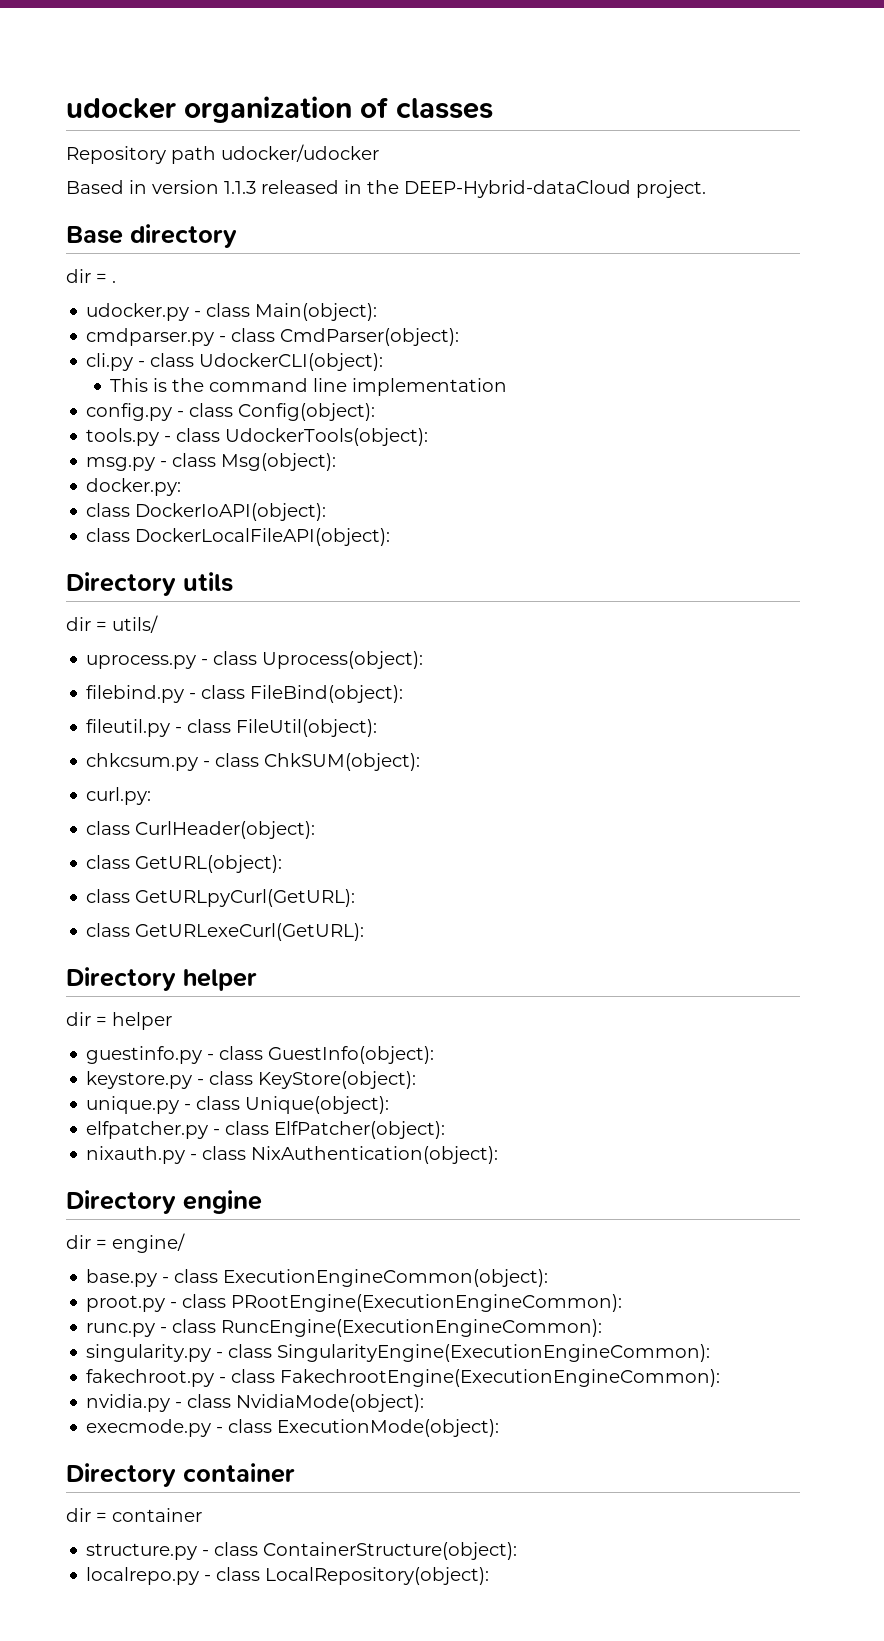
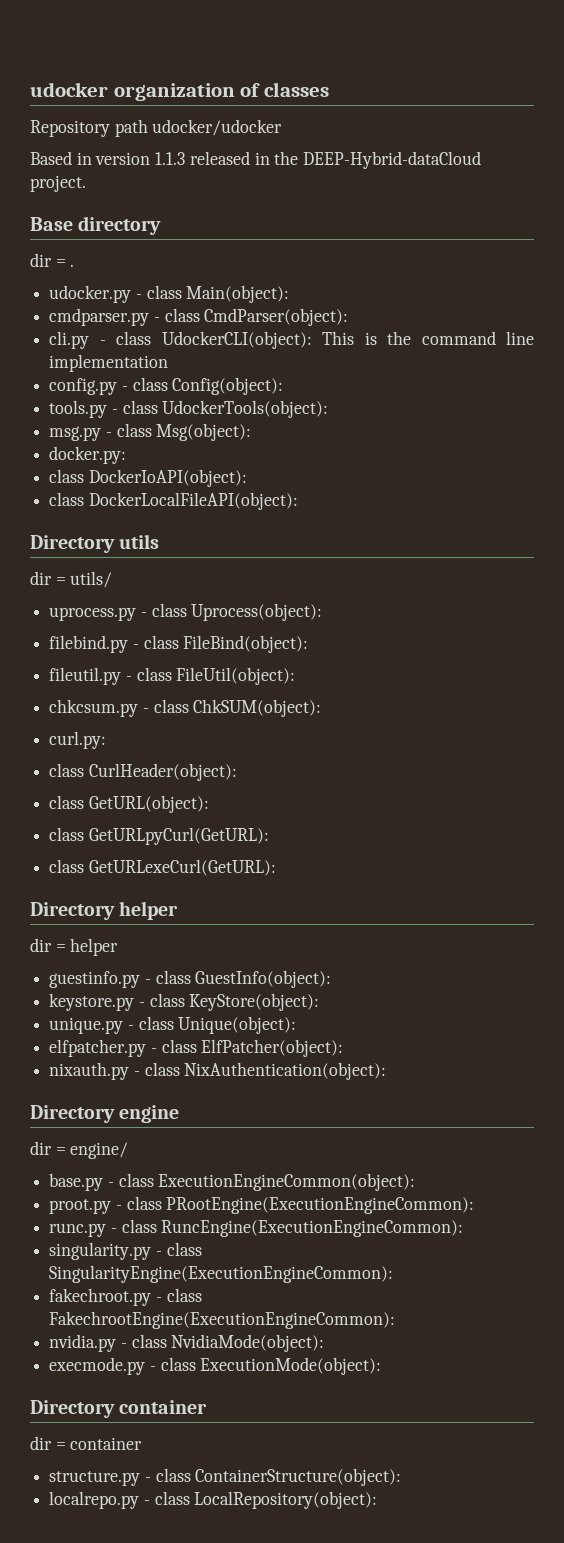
(384, 362) // -> (312, 340) none

